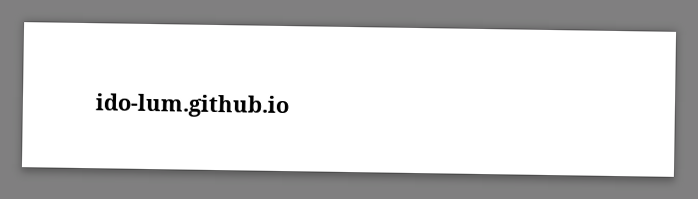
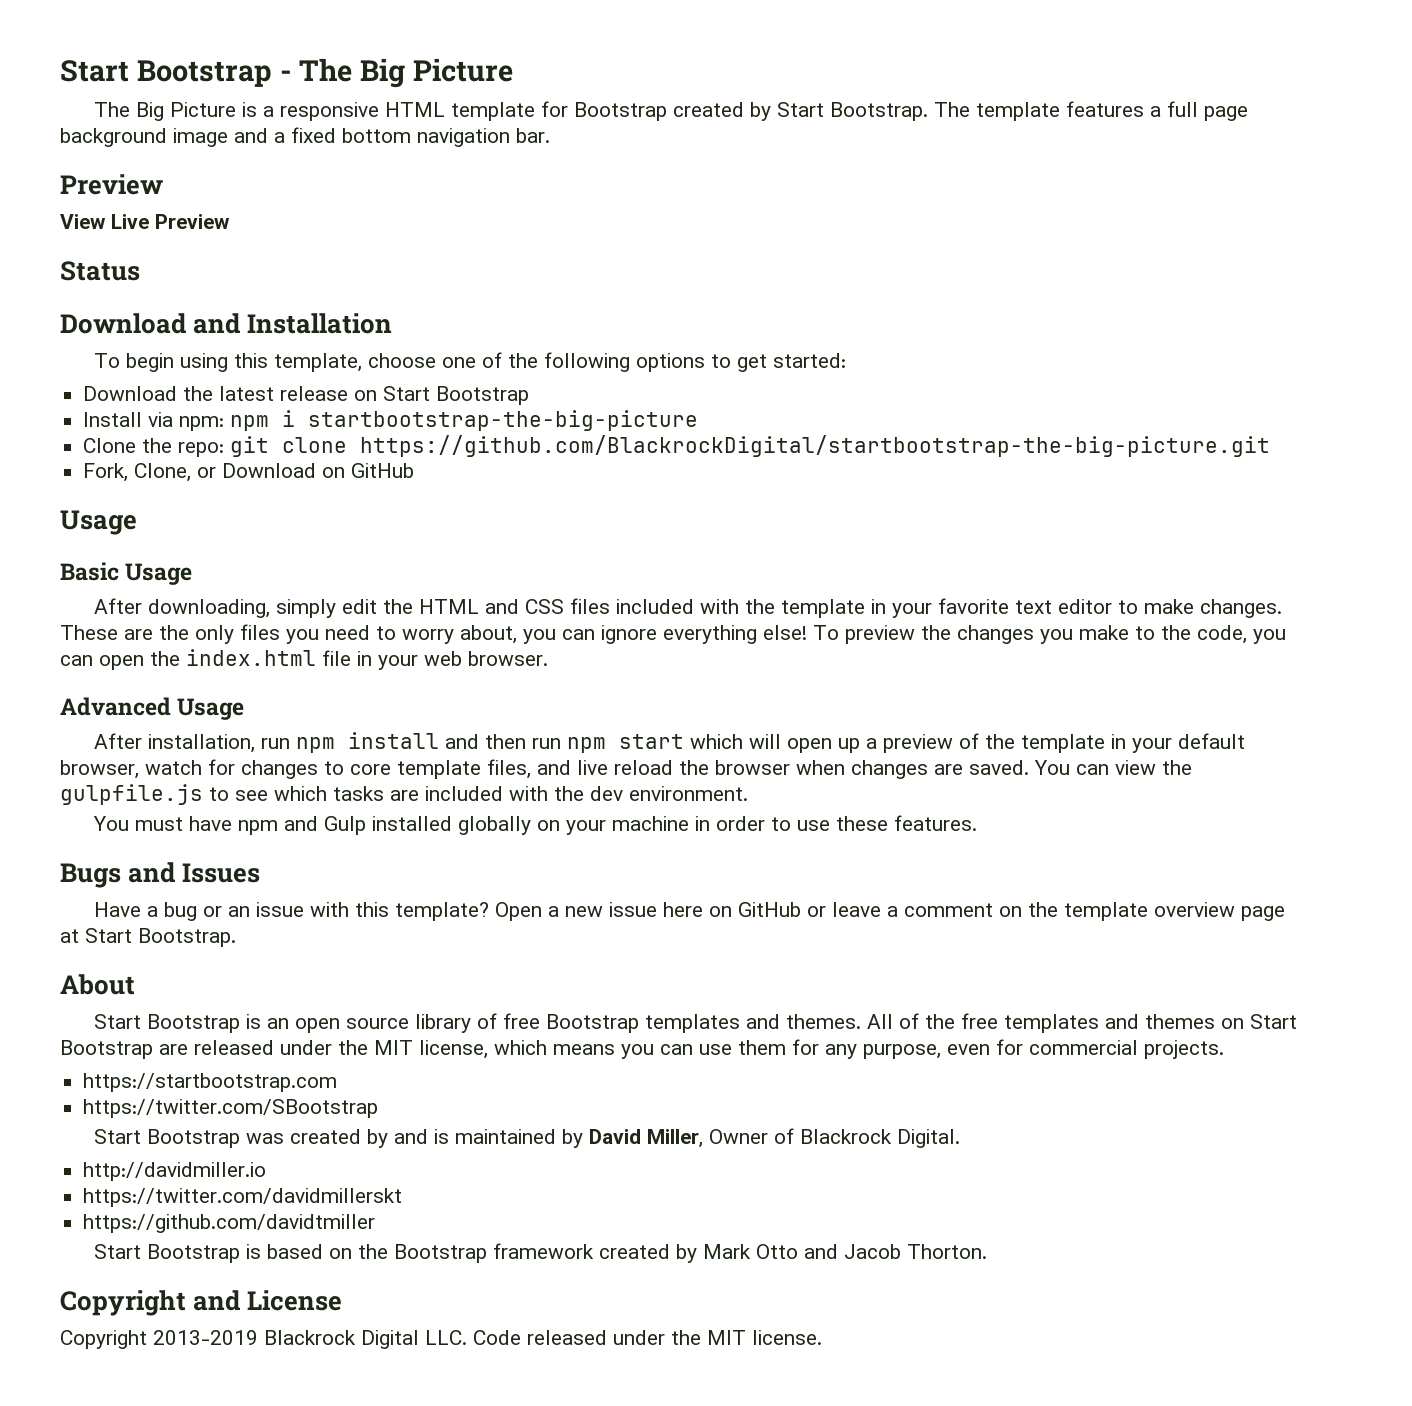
[95,93,290,119] ido-lum.github.io -> [60,58,514,88] [93,101,1248,121] [60,127,550,147] [60,174,163,195] [60,214,230,229] [60,261,140,281] [60,313,393,334] [93,352,846,372] [83,386,530,405] [83,410,699,431] [83,435,1271,457] [83,463,415,482] [60,510,137,535] [60,562,193,585] [93,598,1282,618] [60,624,1286,644] [60,649,548,670] [60,697,245,720] [93,732,1245,753] [60,759,1192,779] [60,784,748,805] [92,815,977,835] [60,862,261,888] [93,902,1285,921] [60,928,236,947] [60,974,135,995] [93,1013,1297,1033] [60,1039,1224,1059] [83,1073,338,1092] [83,1099,379,1118] [93,1128,960,1148] [83,1162,267,1181] [83,1188,403,1207] [83,1214,376,1233] [93,1243,987,1263] [60,1290,343,1316] [60,1330,822,1349] Start Bootstrap - The Big Picture // The Big Picture is a responsive HTML template for Bootstrap created by Start Bootstrap. The template features a full page background image and a fixed bottom navigation bar. // Preview // View Live Preview // Status // Download and Installation // To begin using this template, choose one of the following options to get started: // Download the latest release on Start Bootstrap // Install via npm: npm i startbootstrap-the-big-picture // Clone the repo: git clone https://github.com/BlackrockDigital/startbootstrap-the-big-picture.git // Fork, Clone, or Download on GitHub // Usage // Basic Usage // After downloading, simply edit the HTML and CSS files included with the template in your favorite text editor to make changes. These are the only files you need to worry about, you can ignore everything else! To preview the changes you make to the code, you can open the index.html file in your web browser. // Advanced Usage // After installation, run npm install and then run npm start which will open up a preview of the template in your default browser, watch for changes to core template files, and live reload the browser when changes are saved. You can view the gulpfile.js to see which tasks are included with the dev environment. // You must have npm and Gulp installed globally on your machine in order to use these features. // Bugs and Issues // Have a bug or an issue with this template? Open a new issue here on GitHub or leave a comment on the template overview page at Start Bootstrap. // About // Start Bootstrap is an open source library of free Bootstrap templates and themes. All of the free templates and themes on Start Bootstrap are released under the MIT license, which means you can use them for any purpose, even for commercial projects. // https://startbootstrap.com // https://twitter.com/SBootstrap // Start Bootstrap was created by and is maintained by David Miller, Owner of Blackrock Digital. // http://davidmiller.io // https://twitter.com/davidmillerskt // https://github.com/davidtmiller // Start Bootstrap is based on the Bootstrap framework created by Mark Otto and Jacob Thorton. // Copyright and License // Copyright 2013-2019 Blackrock Digital LLC. Code released under the MIT license.

